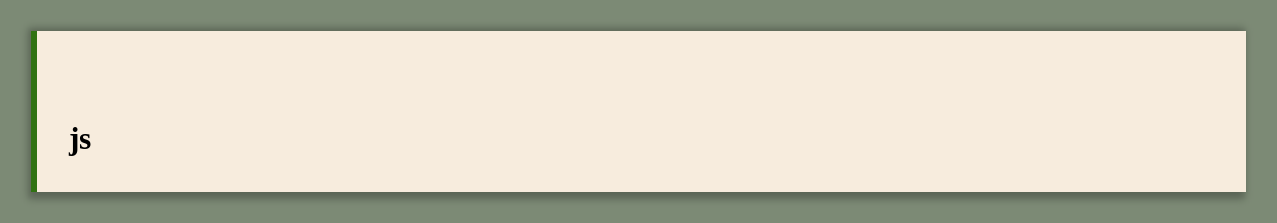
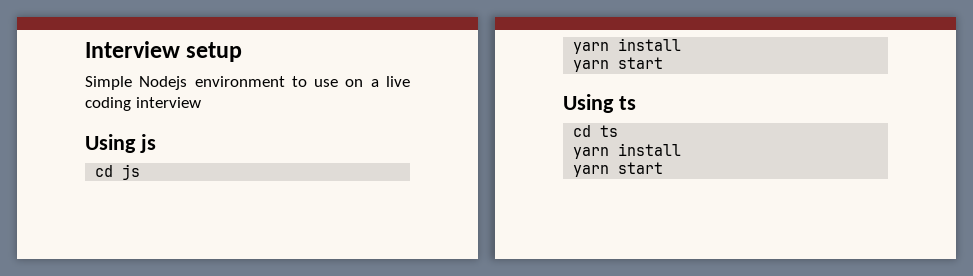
[68,127,91,156] js -> [85,41,243,62] [85,76,410,90] [85,97,201,111] [85,134,156,153] [95,164,141,180] [573,38,682,54] [573,57,664,72] [563,94,636,113] [573,125,619,137] [573,143,682,159] [573,162,664,177] Interview setup // Simple Nodejs environment to use on a live coding interview // Using js // cd js // yarn install // yarn start // Using ts // cd ts // yarn install // yarn start

